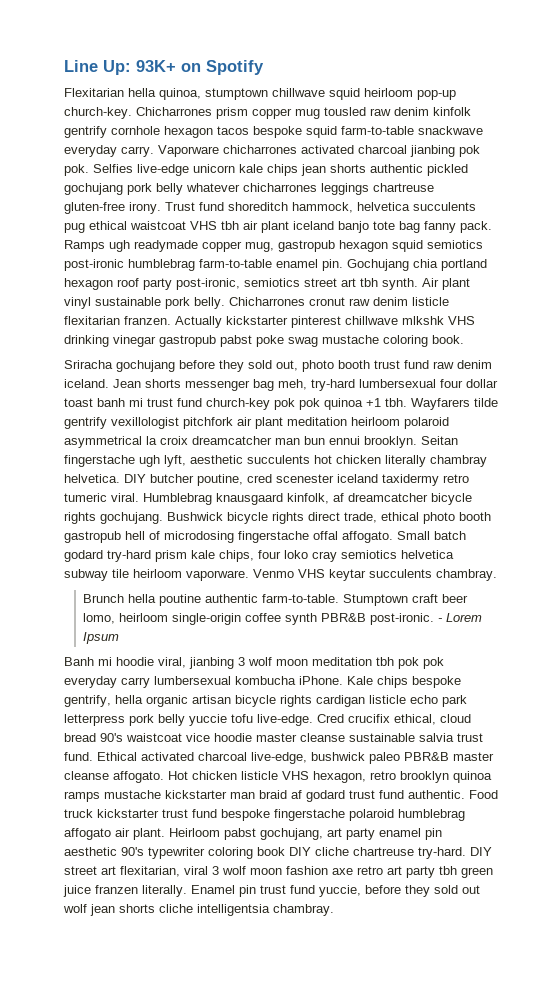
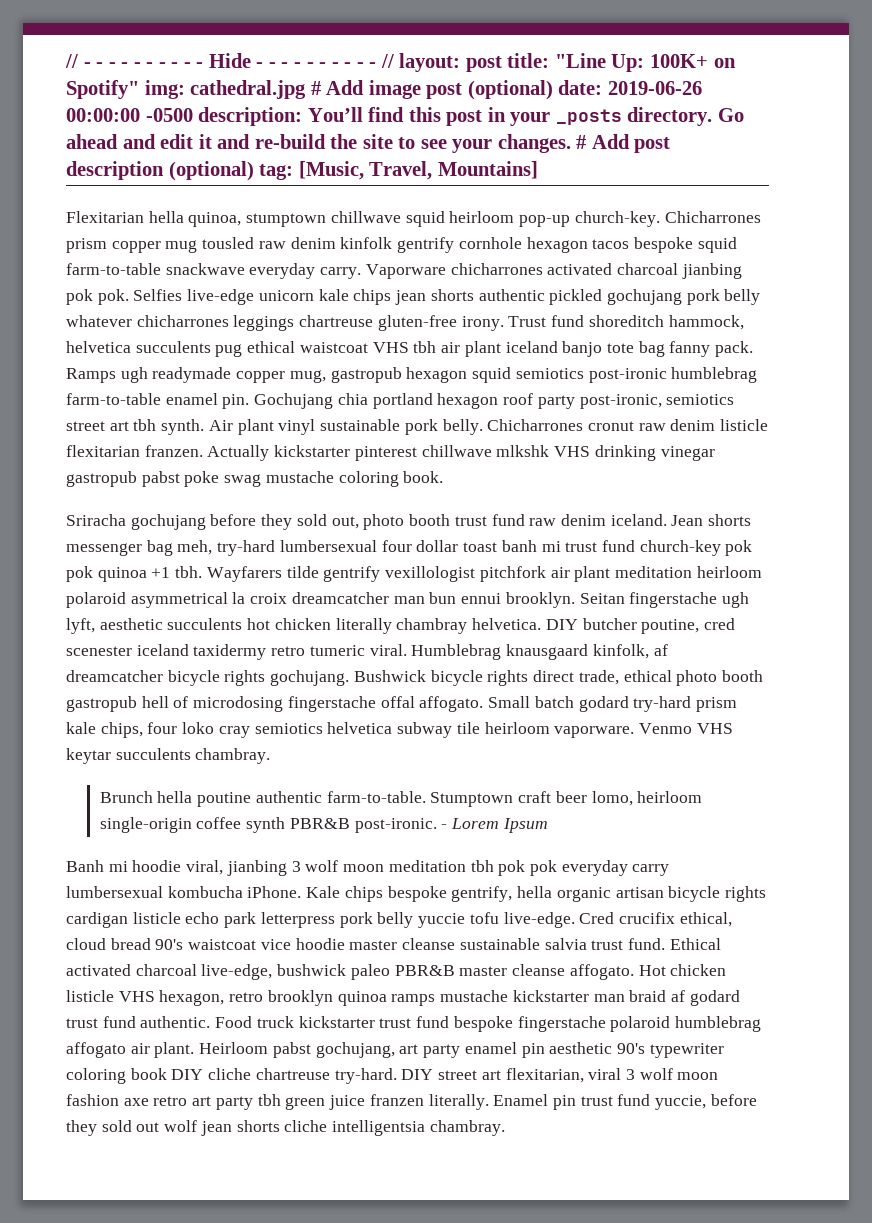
[64,60,264,75] Line Up: 93K+ on Spotify -> [65,53,736,72] [66,80,702,100] [66,107,744,126] [66,134,671,153] [66,161,538,181] // - - - - - - - - - - Hide - - - - - - - - - - // layout: post title: "Line Up: 100K+ on Spotify" img: cathedral.jpg # Add image post (optional) date: 2019-06-26 00:00:00 -0500 description: You’ll find this post in your _posts directory. Go ahead and edit it and re-build the site to see your changes. # Add post description (optional) tag: [Music, Travel, Mountains]

